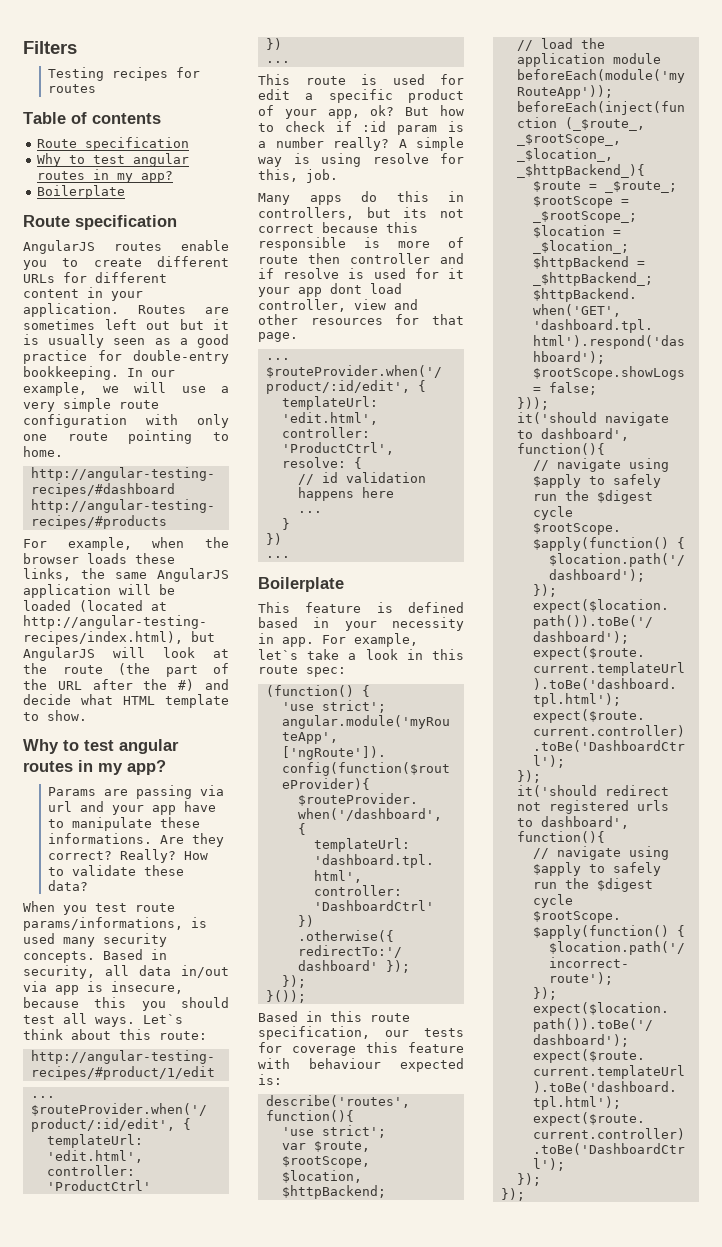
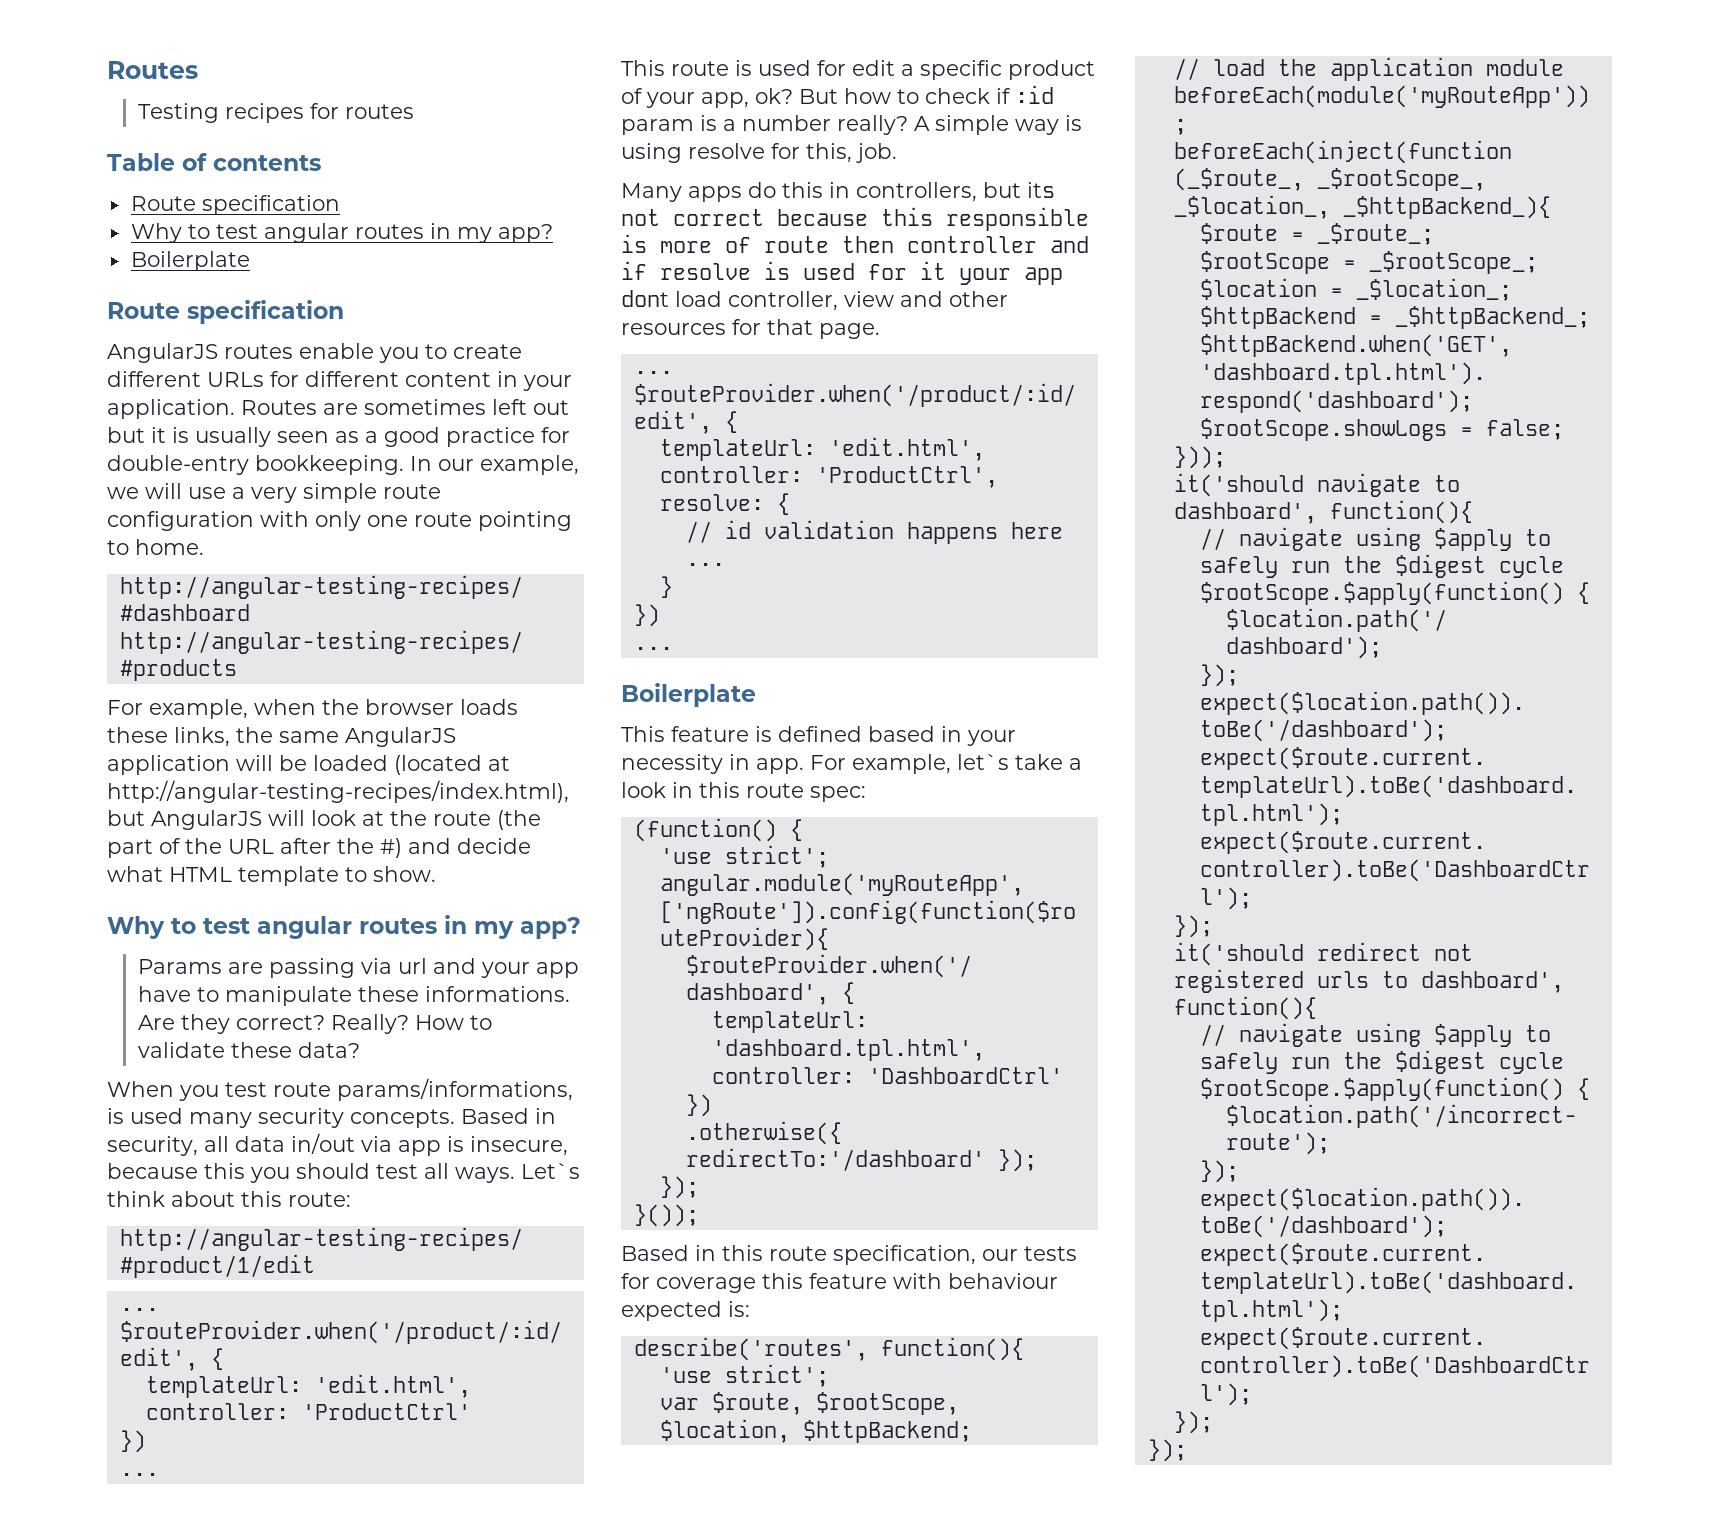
[23,41,77,54] Filters -> [107,61,198,79] Routes

